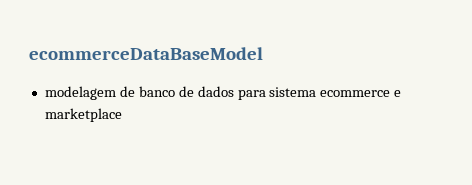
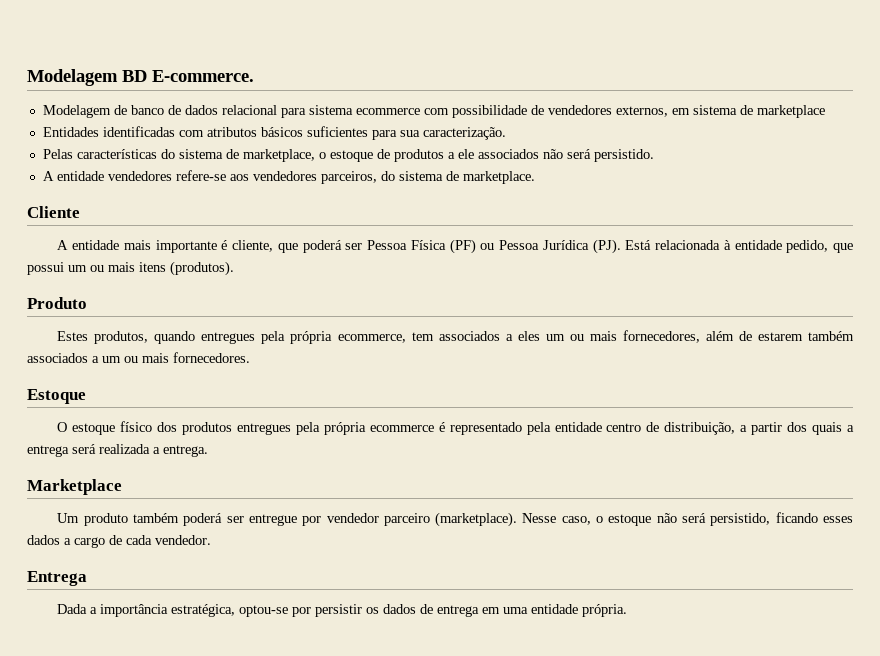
[29,47,263,60] [44,86,116,100] ecommerceDataBaseModel // modelagem -> [27,69,254,86] [42,105,111,118] Modelagem BD E-commerce. // Modelagem
(234, 91) none -> [221,105,277,115] relacional
[394,90,402,97] [44,108,122,122] e marketplace -> [423,105,825,118] [42,126,506,140] [42,149,654,162] [42,170,535,184] [27,206,80,218] [57,239,853,254] [27,261,234,276] [27,297,87,309] [57,330,855,344] [27,352,250,363] [27,389,86,404] [57,421,855,435] [27,444,208,457] [27,479,122,495] [57,512,853,527] [27,535,211,548] [27,571,87,586] [57,604,628,617] com possibilidade de vendedores externos, em sistema de marketplace // Entidades identificadas com atributos básicos suficientes para sua caracterização. // Pelas características do sistema de marketplace, o estoque de produtos a ele associados não será persistido. // A entidade vendedores refere-se aos vendedores parceiros, do sistema de marketplace. // Cliente // A entidade mais importante é cliente, que poderá ser Pessoa Física (PF) ou Pessoa Jurídica (PJ). Está relacionada à entidade pedido, que possui um ou mais itens (produtos). // Produto // Estes produtos, quando entregues pela própria ecommerce, tem associados a eles um ou mais fornecedores, além de estarem também associados a um ou mais fornecedores. // Estoque // O estoque físico dos produtos entregues pela própria ecommerce é representado pela entidade centro de distribuição, a partir dos quais a entrega será realizada a entrega. // Marketplace // Um produto também poderá ser entregue por vendedor parceiro (marketplace). Nesse caso, o estoque não será persistido, ficando esses dados a cargo de cada vendedor. // Entrega // Dada a importância estratégica, optou-se por persistir os dados de entrega em uma entidade própria.

